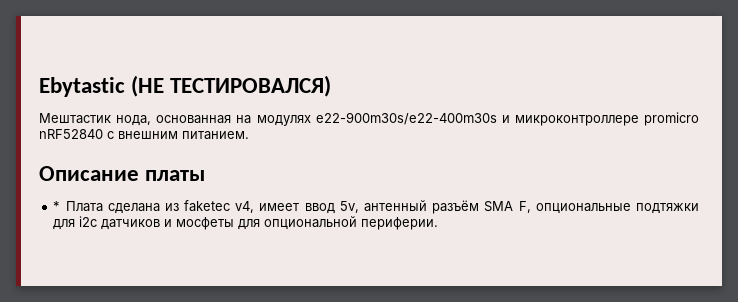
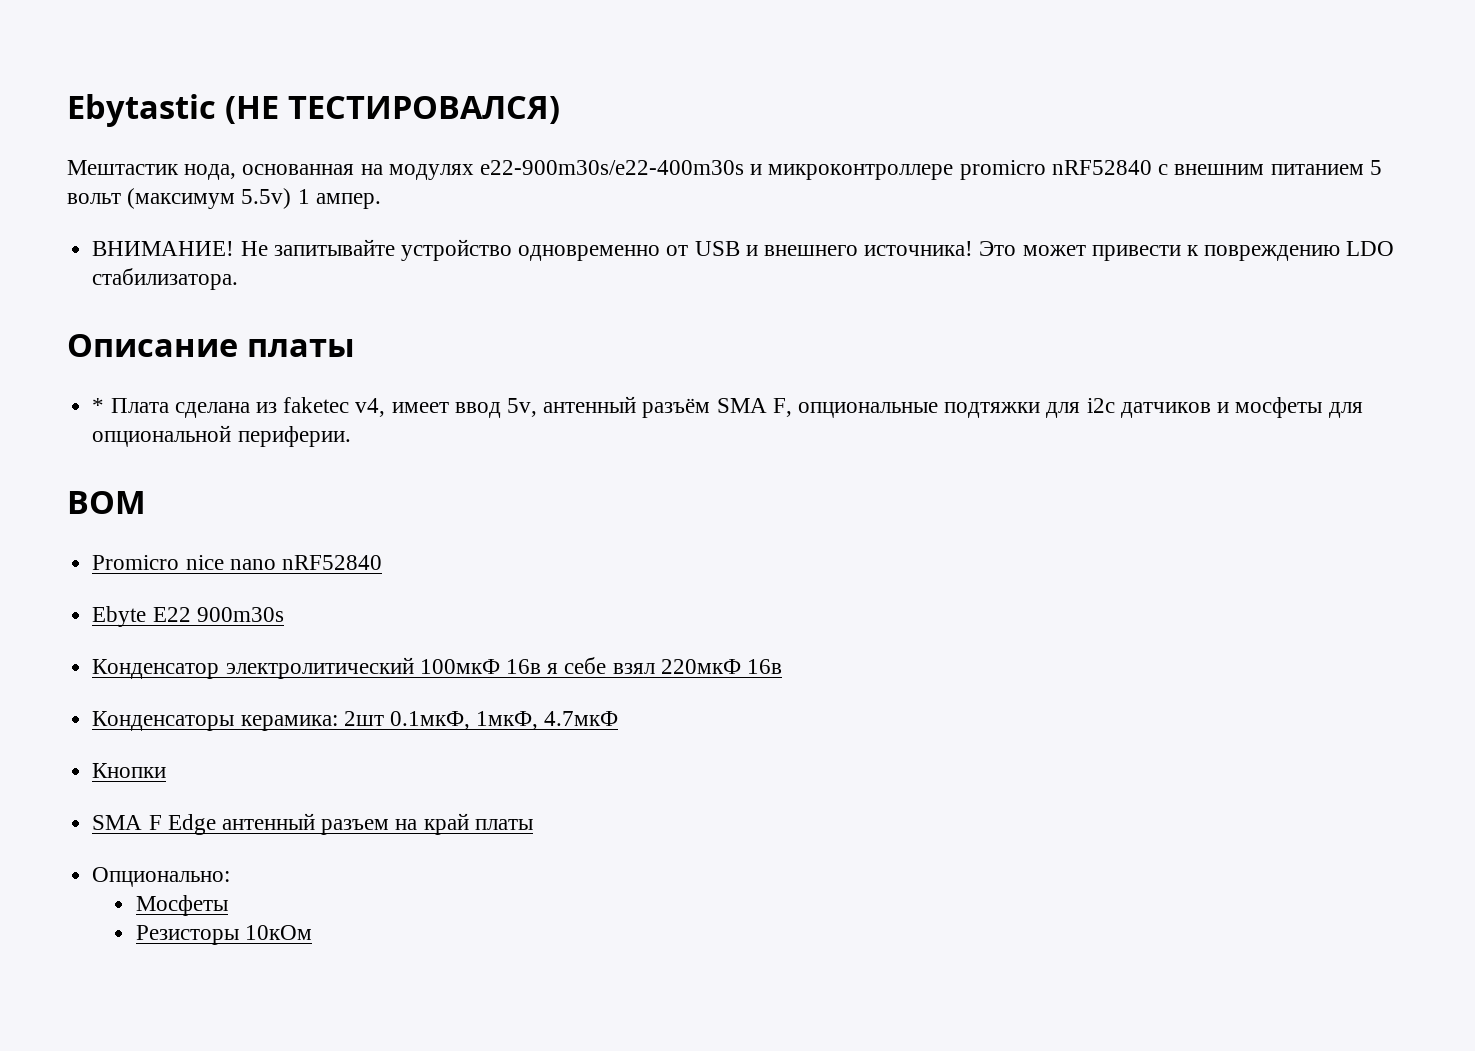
[182,131,249,140] питанием. -> [1270,160,1382,175] [67,188,381,209] [92,239,1395,261] [92,268,239,290] питанием 5 вольт (максимум 5.5v) 1 ампер. // ВНИМАНИЕ! Не запитывайте устройство одновременно от USB и внешнего источника! Это может привести к повреждению LDO стабилизатора.
(439, 223) none -> [67,491,146,514] [92,555,382,570] [92,606,284,627] [92,657,782,679] [92,711,619,731] [92,763,167,778] [92,813,533,835] [92,867,231,887] [135,895,228,916] [135,925,312,945] // BOM // Promicro nice nano nRF52840 // Ebyte E22 900m30s // Конденсатор электролитический 100мкФ 16в я себе взял 220мкФ 16в // Конденсаторы керамика: 2шт 0.1мкФ, 1мкФ, 4.7мкФ // Кнопки // SMA F Edge антенный разъем на край платы // Опционально: // Мосфеты // Резисторы 10кОм

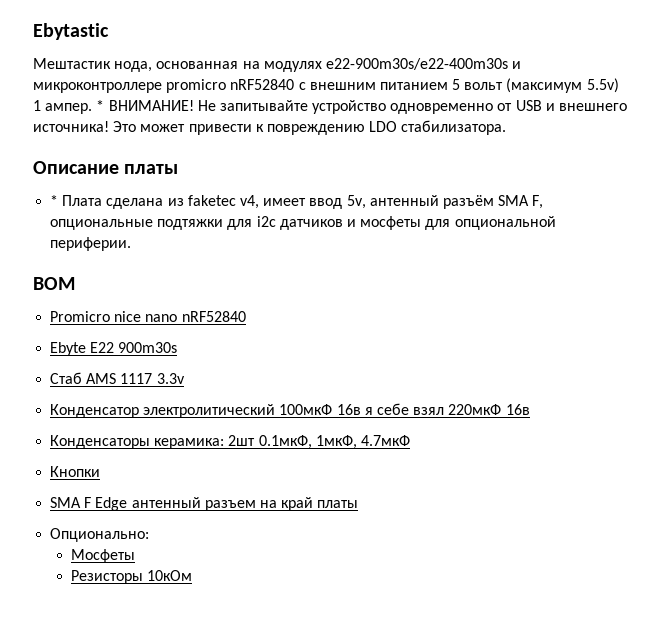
[224,96,560,124] (НЕ ТЕСТИРОВАЛСЯ) -> (109, 31) none
(381, 201) // -> [96,100,105,111] *
(284, 614) none -> [50,372,185,384] // Стаб AMS 1117 3.3v

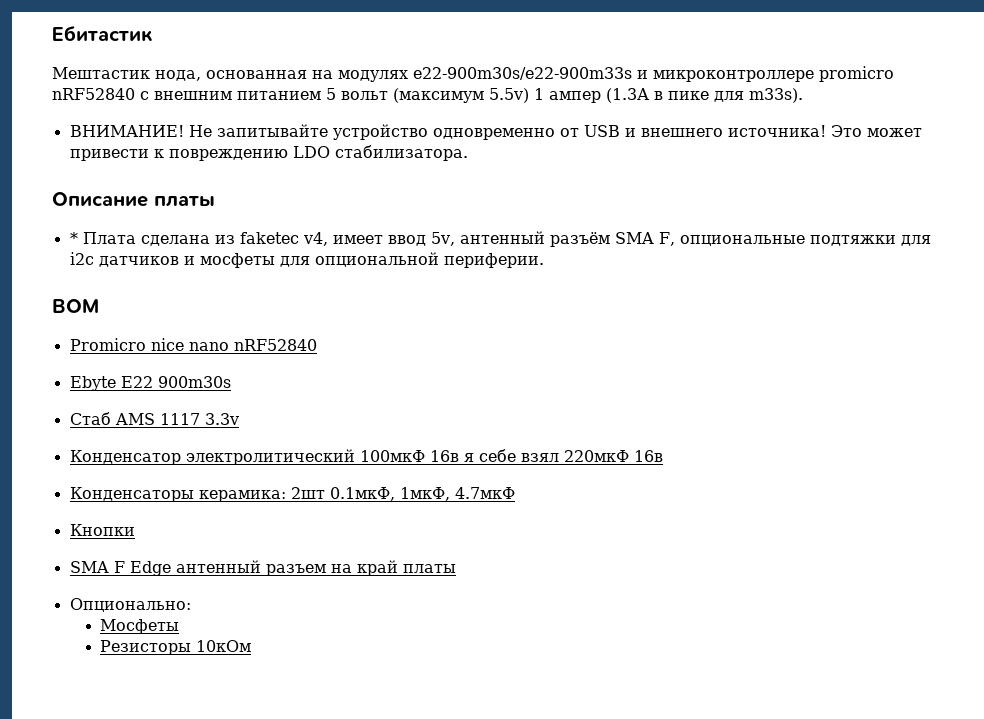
[33,23,109,40] Ebytastic -> [52,26,153,42] Ебитастик
[325,58,508,70] e22-900m30s/e22-400m30s -> [413,67,632,80] e22-900m30s/e22-900m33s
[45,100,105,114] ампер. * -> [549,88,803,103] ампер (1.3А в пике для m33s). //

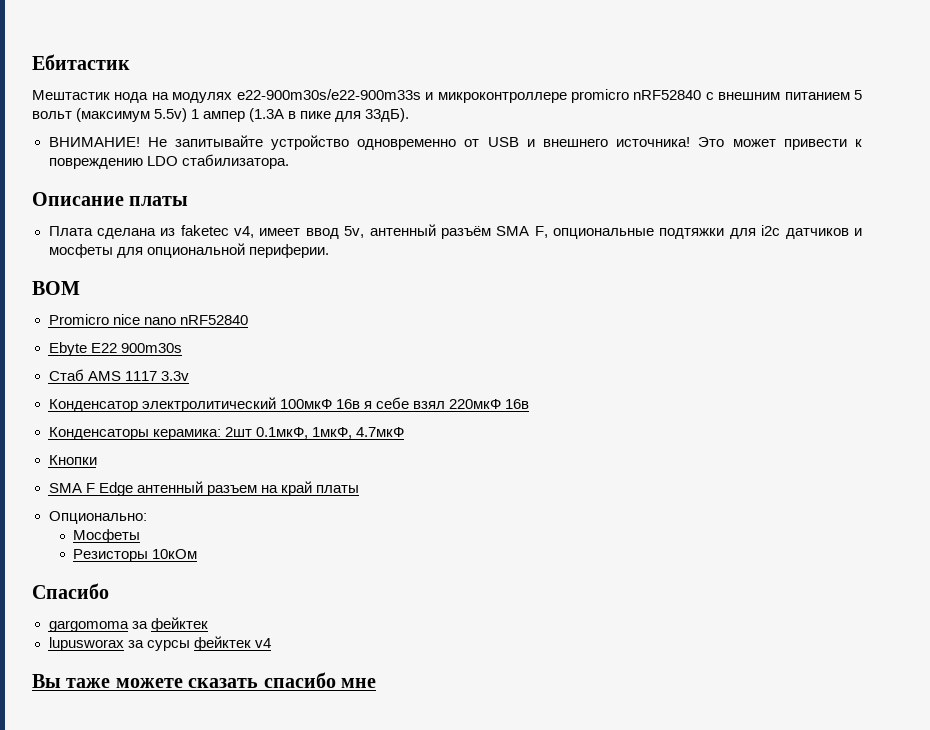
[155,70,307,81] нода, основанная -> [114,92,149,103] нода
[749,88,803,103] m33s). -> [365,108,410,122] 33дБ).
[69,232,78,244] * -> (189, 201) none
(252, 646) none -> [32,583,109,599] [48,617,208,632] [48,636,271,651] [32,672,376,688] // Спасибо // gargomoma за фейктек // lupusworax за сурсы фейктек v4 // Вы таже можете сказать спасибо мне

